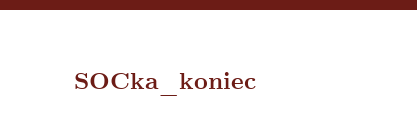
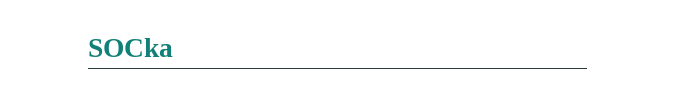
[74,72,256,96] SOCka_koniec -> [88,38,173,57] SOCka

